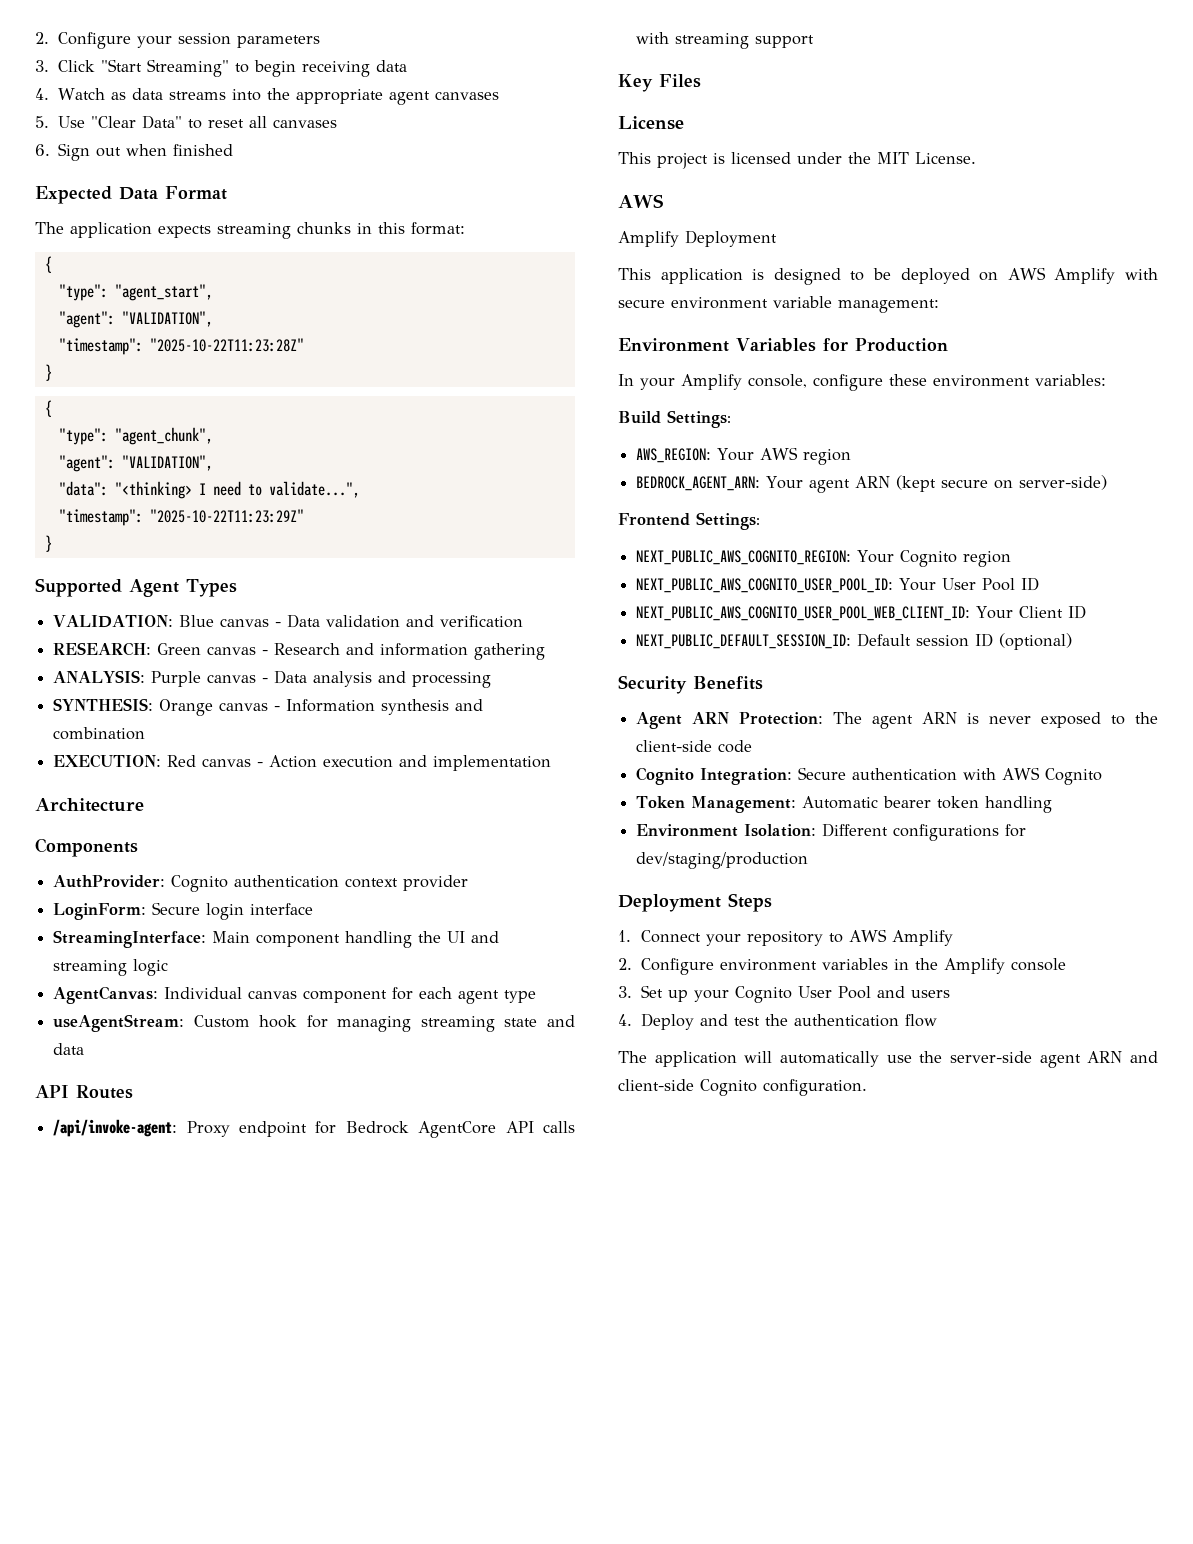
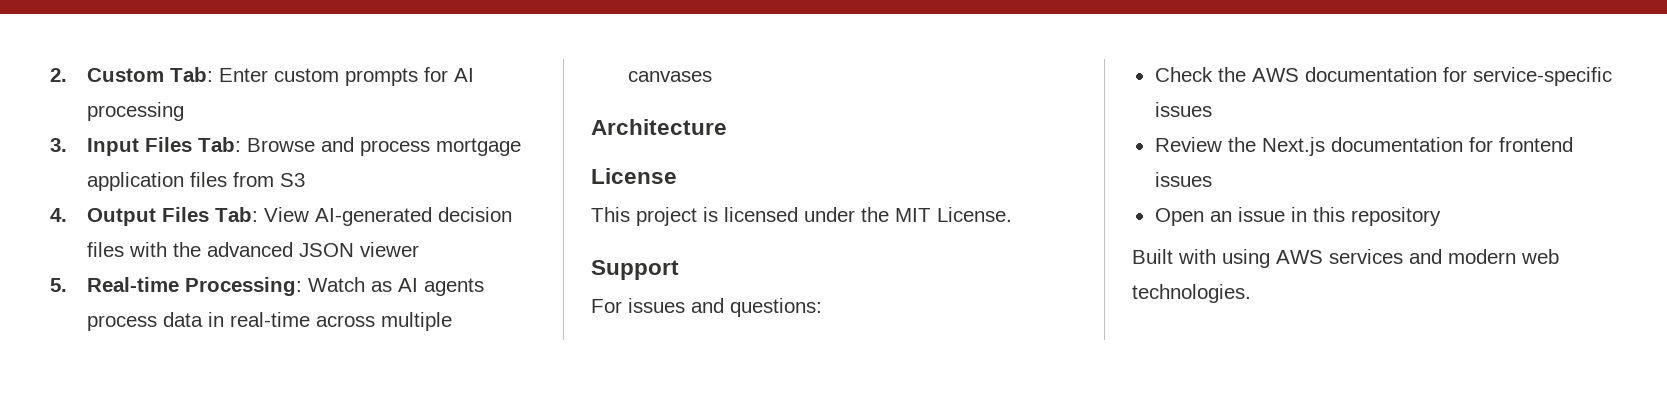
[35,32,321,49] [35,59,408,77] [35,88,500,105] [35,115,338,129] [35,143,234,161] [35,186,227,204] [35,222,465,239] [44,256,52,273] [58,284,213,301] [58,311,213,328] [58,338,304,355] [44,364,52,381] [44,400,52,417] [58,427,213,445] [58,455,213,472] [58,481,360,499] [58,509,304,526] [44,535,52,552] [35,578,237,597] [53,614,524,628] [53,642,546,660] [53,670,492,688] [53,698,484,716] [53,727,146,740] [53,754,552,771] [35,798,144,812] [35,838,138,857] [53,875,469,892] [53,902,314,920] [53,930,500,948] [53,959,169,976] [53,986,537,1004] [53,1014,575,1032] [53,1043,85,1055] [35,1085,133,1099] [53,1119,575,1138] [636,32,815,49] [618,74,701,92] 2. Configure your session parameters // 3. Click "Start Streaming" to begin receiving data // 4. Watch as data streams into the appropriate agent canvases // 5. Use "Clear Data" to reset all canvases // 6. Sign out when finished // Expected Data Format // The application expects streaming chunks in this format: // { // "type": "agent_start", // "agent": "VALIDATION", // "timestamp": "2025-10-22T11:23:28Z" // } // { // "type": "agent_chunk", // "agent": "VALIDATION", // "data": "<thinking> I need to validate...", // "timestamp": "2025-10-22T11:23:29Z" // } // Supported Agent Types // VALIDATION: Blue canvas - Data validation and verification // RESEARCH: Green canvas - Research and information gathering // ANALYSIS: Purple canvas - Data analysis and processing // SYNTHESIS: Orange canvas - Information synthesis and combination // EXECUTION: Red canvas - Action execution and implementation // Architecture // Components // AuthProvider: Cognito authentication context provider // LoginForm: Secure login interface // StreamingInterface: Main component handling the UI and streaming logic // AgentCanvas: Individual canvas component for each agent type // useAgentStream: Custom hook for managing streaming state and data // API Routes // /api/invoke-agent: Proxy endpoint for Bedrock AgentCore API calls with streaming support // Key Files -> [50,67,475,86] [87,102,185,121] [50,137,522,156] [87,172,306,191] [50,207,513,226] [87,242,420,257] [50,277,485,296] [87,312,453,331] [628,71,713,82] [591,119,727,135] 2. Custom Tab: Enter custom prompts for AI processing // 3. Input Files Tab: Browse and process mortgage application files from S3 // 4. Output Files Tab: View AI-generated decision files with the advanced JSON viewer // 5. Real-time Processing: Watch as AI agents process data in real-time across multiple canvases // Architecture
[618,194,664,208] [618,230,777,247] [618,267,1158,285] [618,296,939,313] [618,338,948,352] [618,374,1106,391] [618,410,731,428] [636,447,852,465] [636,475,1108,493] [618,512,760,530] [636,550,1012,567] [636,577,1040,593] [636,605,1087,621] [636,633,1073,650] [618,675,763,694] [636,712,1158,729] [636,740,753,753] [636,767,1103,785] [636,796,1053,813] [636,823,1027,841] [636,852,809,869] [618,893,772,912] [618,929,954,946] [618,958,1067,975] [618,985,951,1003] [618,1013,938,1030] [618,1051,1158,1068] [618,1079,867,1096] AWS // Amplify Deployment // This application is designed to be deployed on AWS Amplify with secure environment variable management: // Environment Variables for Production // In your Amplify console, configure these environment variables: // Build Settings: // AWS_REGION: Your AWS region // BEDROCK_AGENT_ARN: Your agent ARN (kept secure on server-side) // Frontend Settings: // NEXT_PUBLIC_AWS_COGNITO_REGION: Your Cognito region // NEXT_PUBLIC_AWS_COGNITO_USER_POOL_ID: Your User Pool ID // NEXT_PUBLIC_AWS_COGNITO_USER_POOL_WEB_CLIENT_ID: Your Client ID // NEXT_PUBLIC_DEFAULT_SESSION_ID: Default session ID (optional) // Security Benefits // Agent ARN Protection: The agent ARN is never exposed to the client-side code // Cognito Integration: Secure authentication with AWS Cognito // Token Management: Automatic bearer token handling // Environment Isolation: Different configurations for dev/staging/production // Deployment Steps // 1. Connect your repository to AWS Amplify // 2. Configure environment variables in the Amplify console // 3. Set up your Cognito User Pool and users // 4. Deploy and test the authentication flow // The application will automatically use the server-side agent ARN and client-side Cognito configuration. -> [591,260,679,280] [591,298,822,317] [1154,67,1612,86] [1154,102,1212,117] [1154,137,1573,156] [1154,172,1212,187] [1154,207,1441,226] [1132,249,1559,268] [1132,284,1251,303] Support // For issues and questions: // Check the AWS documentation for service-specific issues // Review the Next.js documentation for frontend issues // Open an issue in this repository // Built with using AWS services and modern web technologies.

